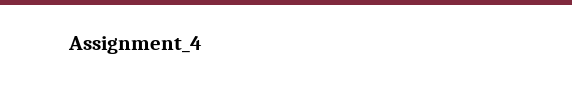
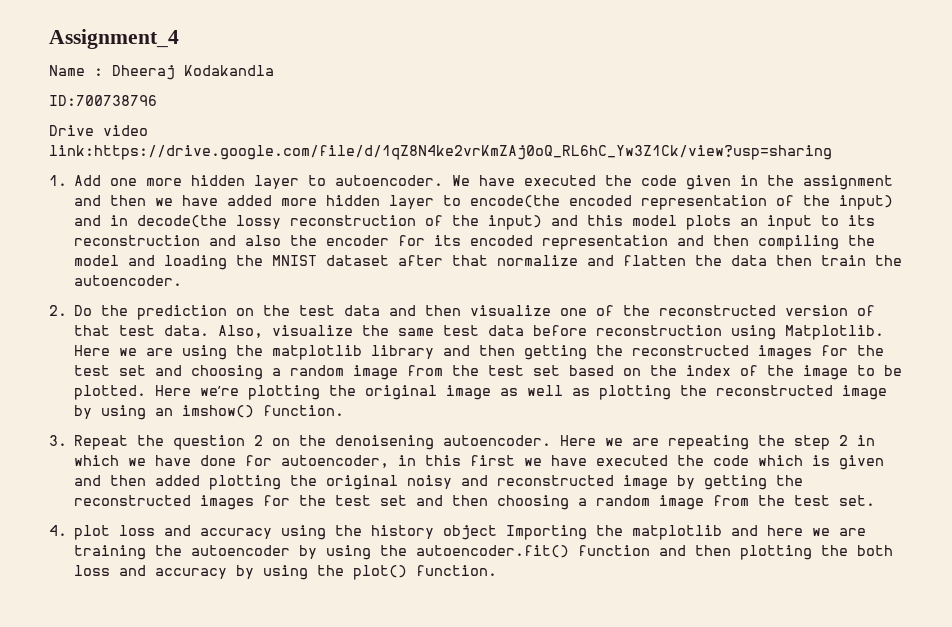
(202, 45) none -> [49,65,274,80] [49,95,157,106] [49,125,148,136] [49,145,832,160] [49,175,894,190] [74,195,894,210] [74,215,876,230] [74,235,876,250] [74,255,903,270] [74,275,183,286] [49,305,876,320] [74,325,885,340] [74,345,885,360] [74,365,903,380] [74,385,888,400] [74,405,345,420] [49,435,876,450] [74,455,885,470] [74,475,804,490] [74,495,876,510] [49,525,867,540] [74,545,894,560] [74,565,498,580] // Name : Dheeraj Kodakandla // ID:700738796 // Drive video link:https://drive.google.com/file/d/1qZ8N4ke2vrKmZAj0oQ_RL6hC_Yw3Z1Ck/view?usp=sharing // 1. Add one more hidden layer to autoencoder. We have executed the code given in the assignment and then we have added more hidden layer to encode(the encoded representation of the input) and in decode(the lossy reconstruction of the input) and this model plots an input to its reconstruction and also the encoder for its encoded representation and then compiling the model and loading the MNIST dataset after that normalize and flatten the data then train the autoencoder. // 2. Do the prediction on the test data and then visualize one of the reconstructed version of that test data. Also, visualize the same test data before reconstruction using Matplotlib. Here we are using the matplotlib library and then getting the reconstructed images for the test set and choosing a random image from the test set based on the index of the image to be plotted. Here we’re plotting the original image as well as plotting the reconstructed image by using an imshow() function. // 3. Repeat the question 2 on the denoisening autoencoder. Here we are repeating the step 2 in which we have done for autoencoder, in this first we have executed the code which is given and then added plotting the original noisy and reconstructed image by getting the reconstructed images for the test set and then choosing a random image from the test set. // 4. plot loss and accuracy using the history object Importing the matplotlib and here we are training the autoencoder by using the autoencoder.fit() function and then plotting the both loss and accuracy by using the plot() function.

